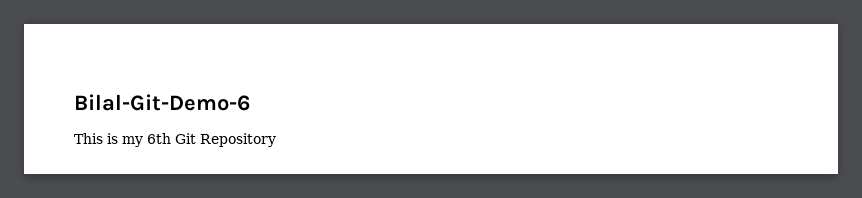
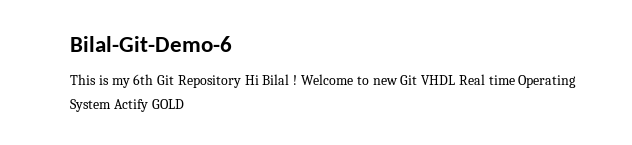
(276, 140) none -> [244,74,577,88] [70,99,184,112] Hi Bilal ! Welcome to new Git VHDL Real time Operating System Actify GOLD

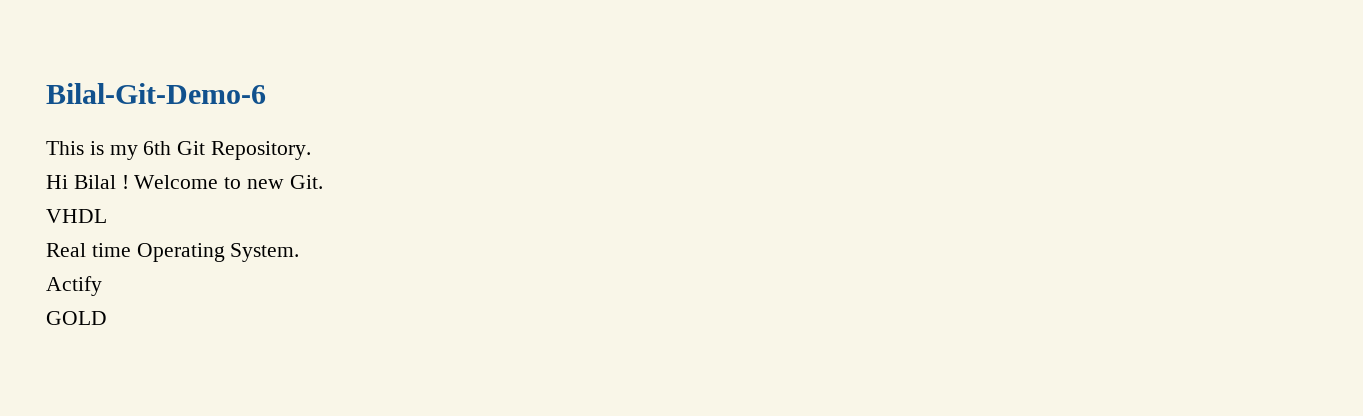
[177,75,241,88] Repository -> [211,141,312,160] Repository. //
[400,75,418,85] Git -> [289,175,323,189] Git. //
(456, 80) none -> (107, 216) //
[70,99,111,112] System -> [230,243,300,262] System. //
(148, 105) none -> (102, 286) //

